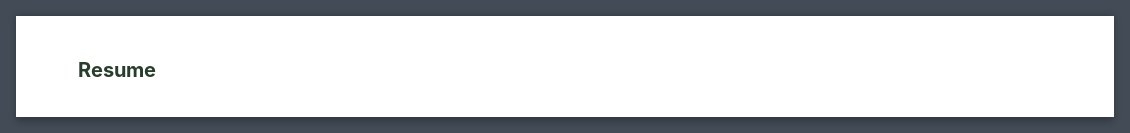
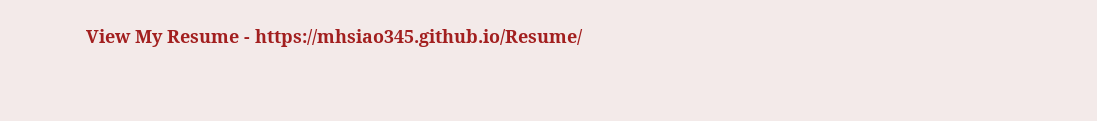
[78,62,156,77] Resume -> [86,29,583,47] View My Resume - https://mhsiao345.github.io/Resume/

